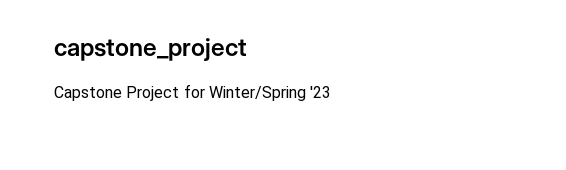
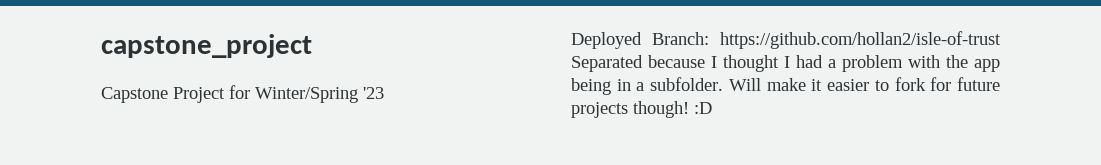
(332, 92) none -> [571,31,1001,49] [571,55,1000,72] [571,77,1000,95] [571,101,712,118] // Deployed Branch: https://github.com/hollan2/isle-of-trust Separated because I thought I had a problem with the app being in a subfolder. Will make it easier to fork for future projects though! :D

